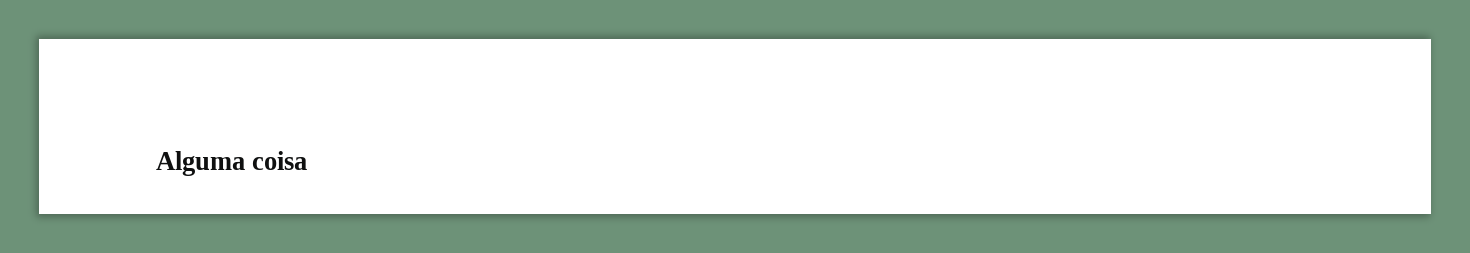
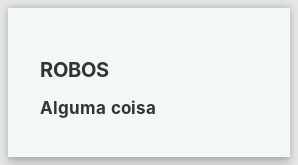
(156, 163) none -> [40,62,109,77] ROBOS //

